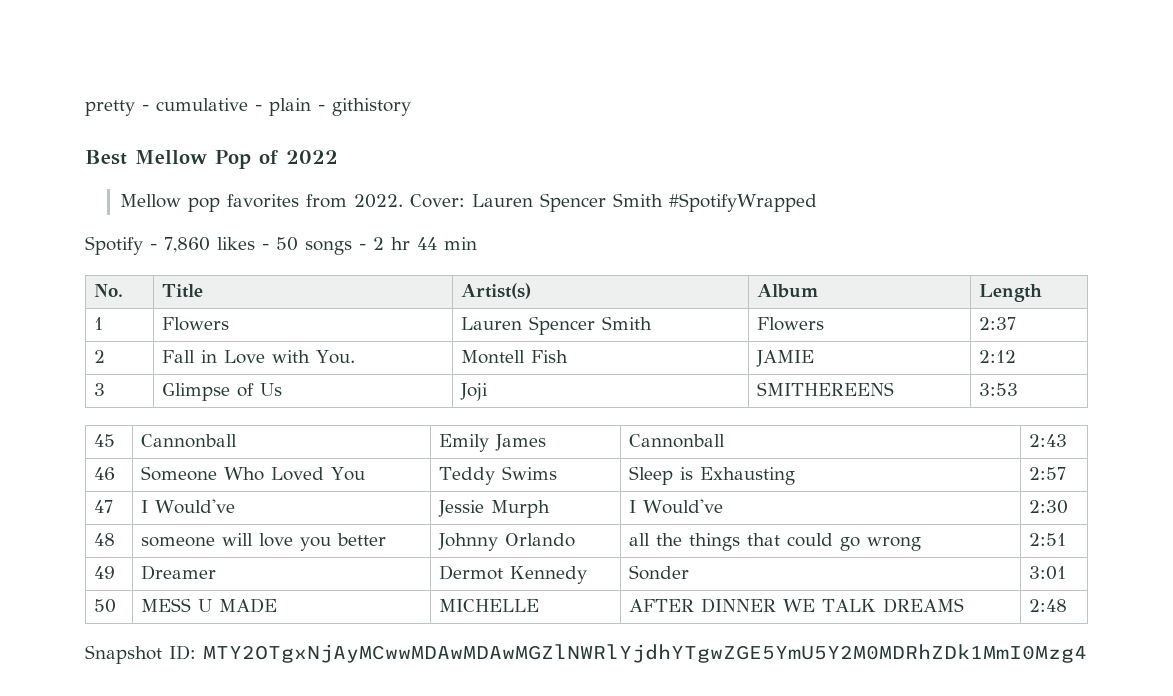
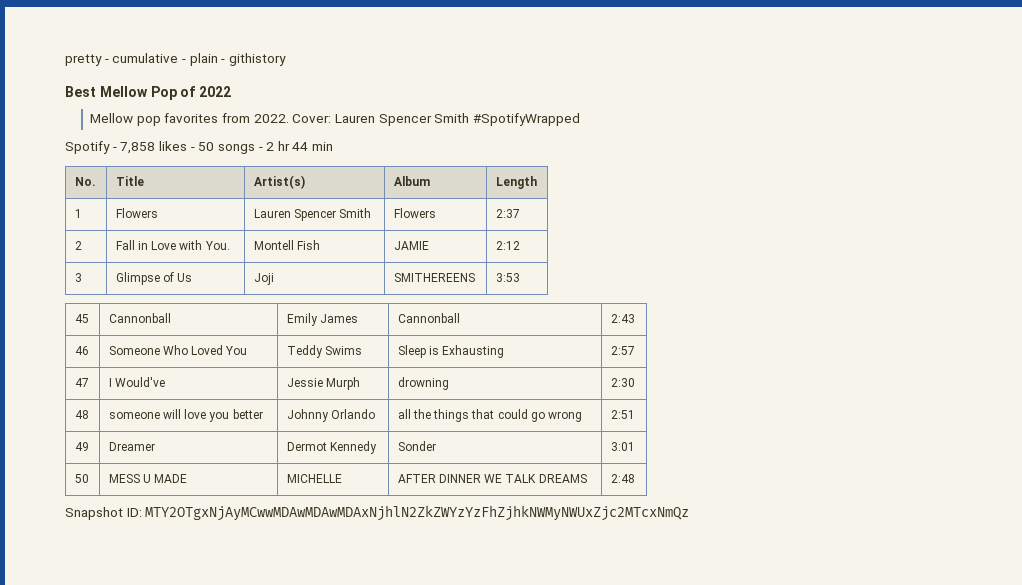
[164,237,210,253] 7,860 -> [120,142,156,154] 7,858
[629,499,724,514] I Would've -> [397,377,449,390] drowning
[203,644,1087,663] MTY2OTgxNjAyMCwwMDAwMDAwMGZlNWRlYjdhYTgwZGE5YmU5Y2M0MDRhZDk1MmI0Mzg4 -> [145,505,690,521] MTY2OTgxNjAyMCwwMDAwMDAwMDAxNjhlN2ZkZWYzYzFhZjhkNWMyNWUxZjc2MTcxNmQz

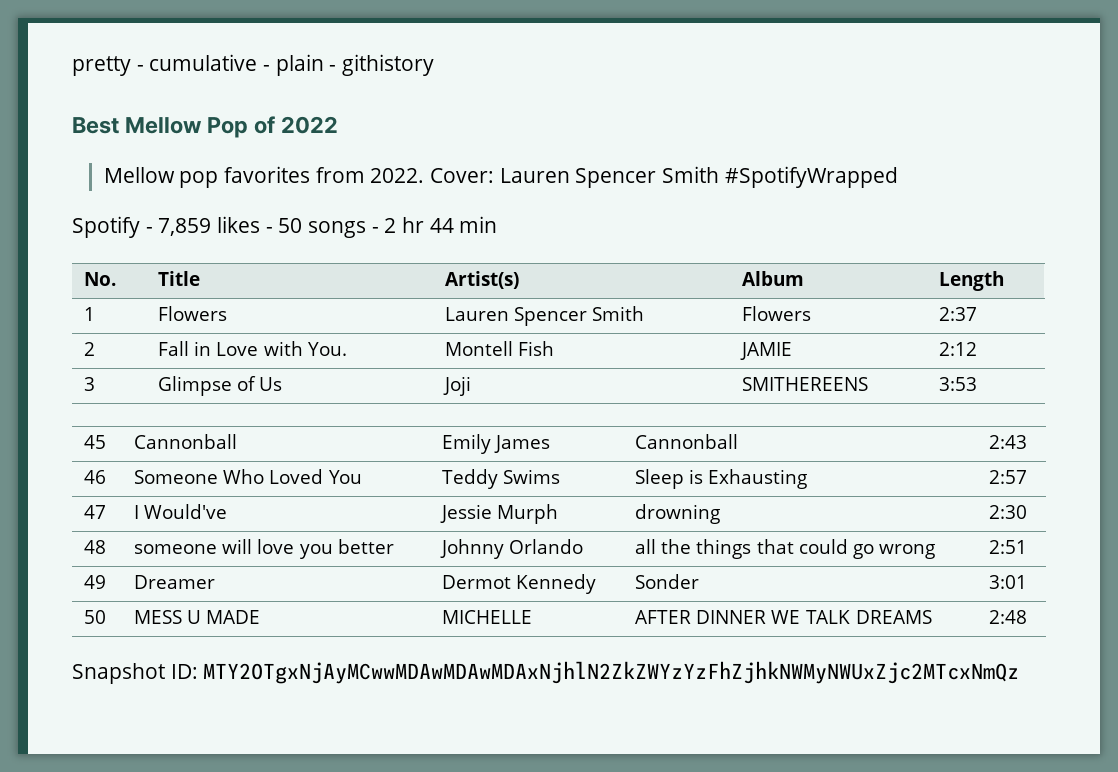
[120,142,156,154] 7,858 -> [158,218,212,236] 7,859

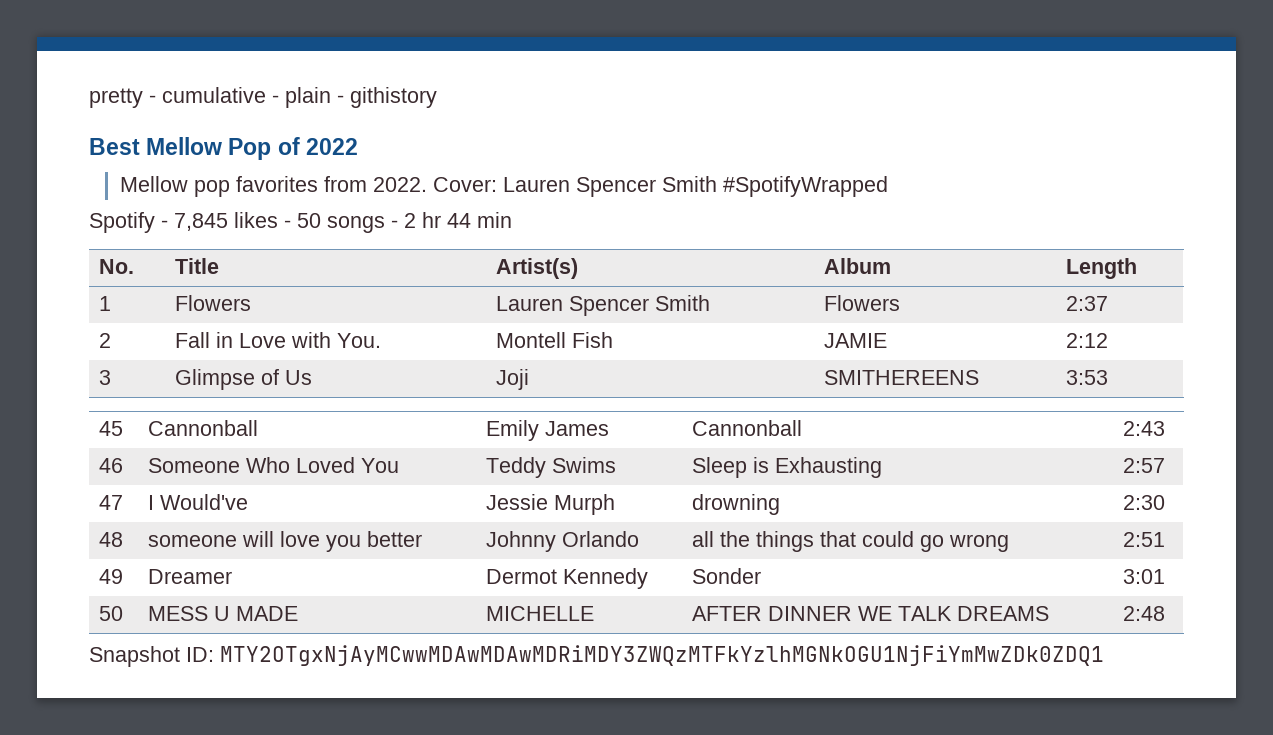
[158,218,212,236] 7,859 -> [174,213,228,231] 7,845
[203,661,1020,684] MTY2OTgxNjAyMCwwMDAwMDAwMDAxNjhlN2ZkZWYzYzFhZjhkNWMyNWUxZjc2MTcxNmQz -> [220,645,1104,666] MTY2OTgxNjAyMCwwMDAwMDAwMDRiMDY3ZWQzMTFkYzlhMGNkOGU1NjFiYmMwZDk0ZDQ1

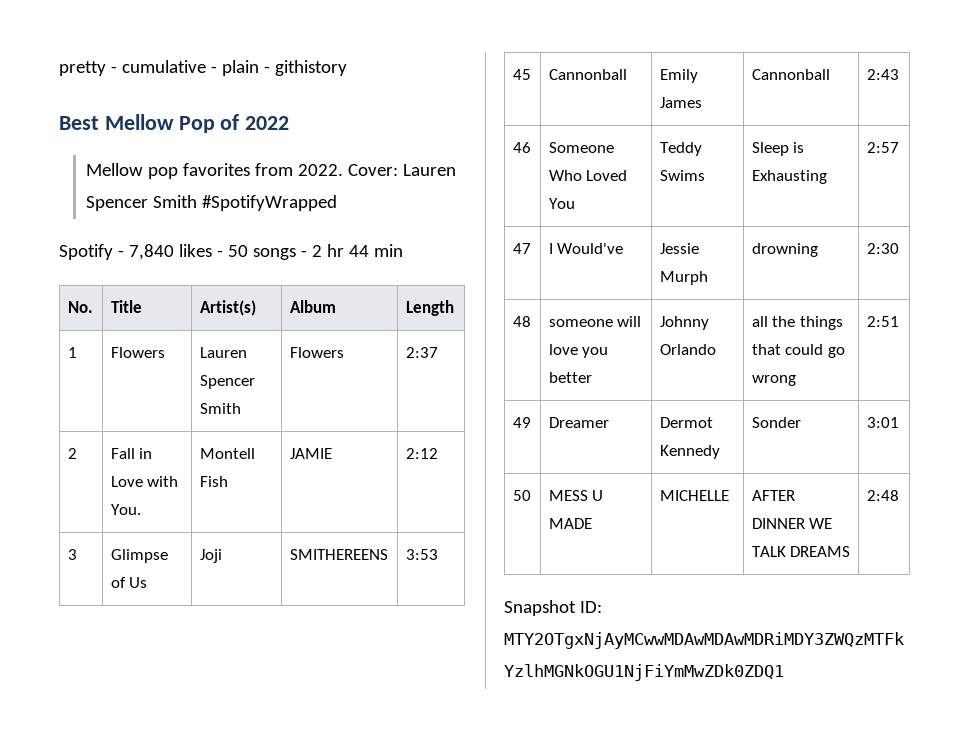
[174,213,228,231] 7,845 -> [128,244,174,260] 7,840

